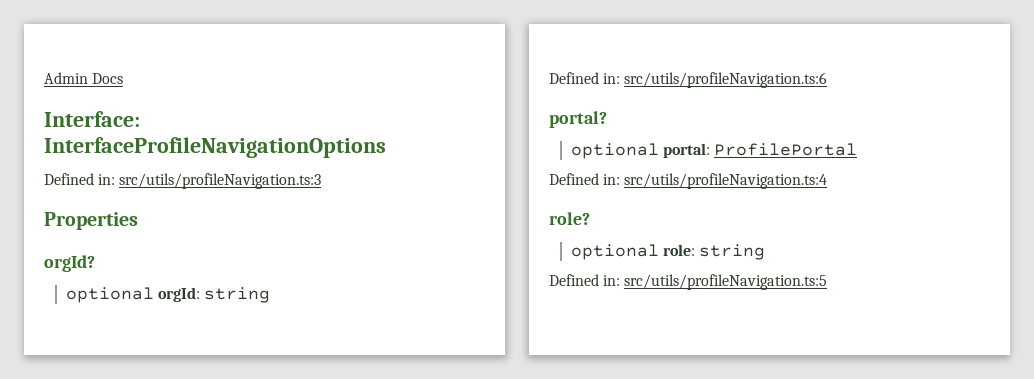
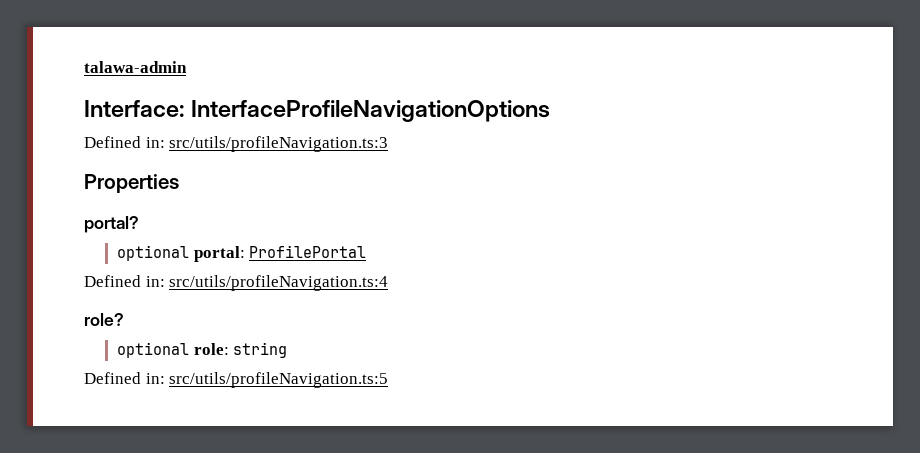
[44,72,124,84] Admin Docs -> [84,61,187,73] talawa-admin
[44,255,95,272] [65,287,271,303] [549,72,828,88] // orgId? // optional orgId: string // Defined in: src/utils/profileNavigation.ts:6 -> (179, 183) none

